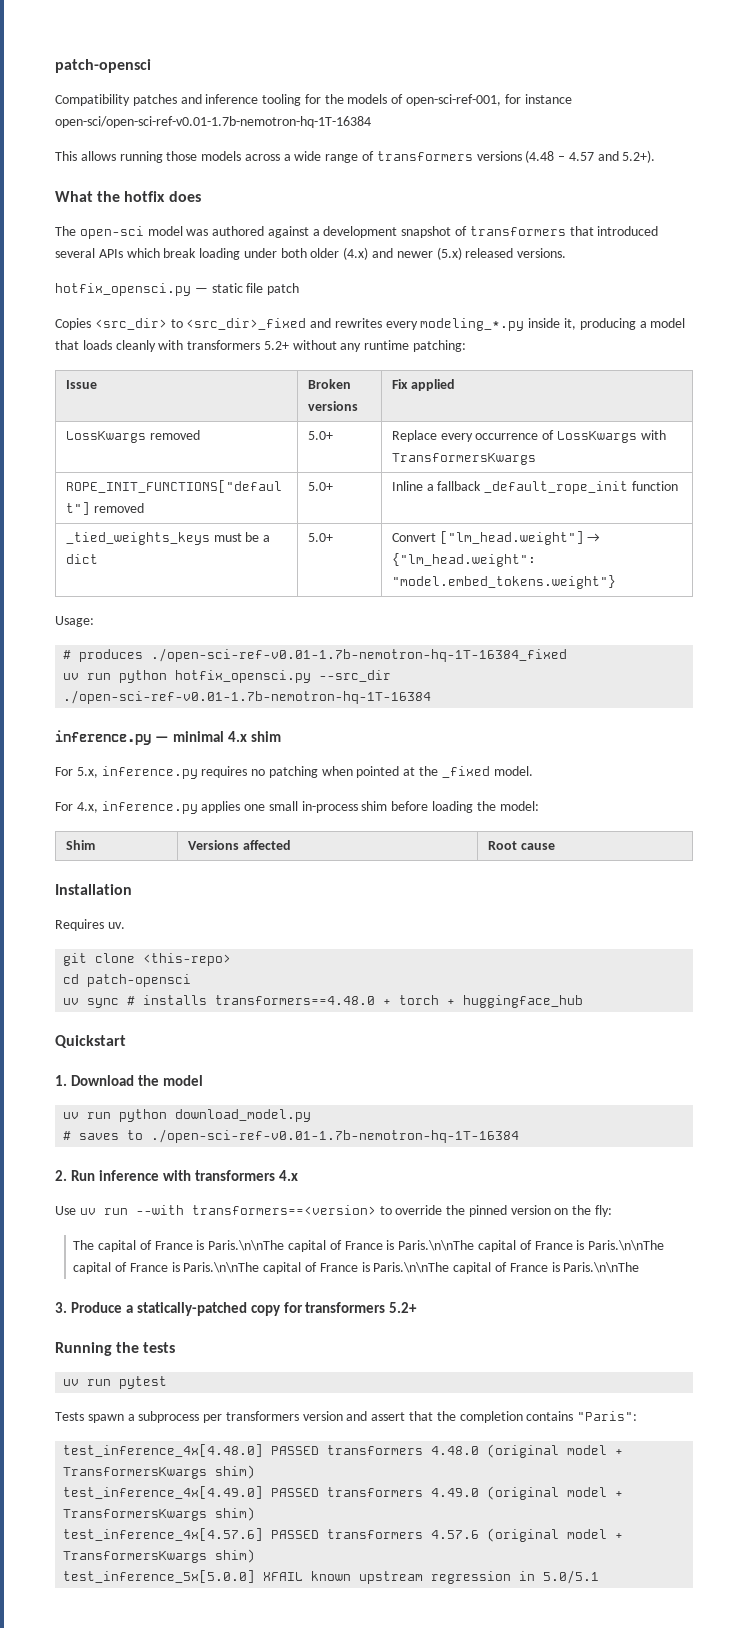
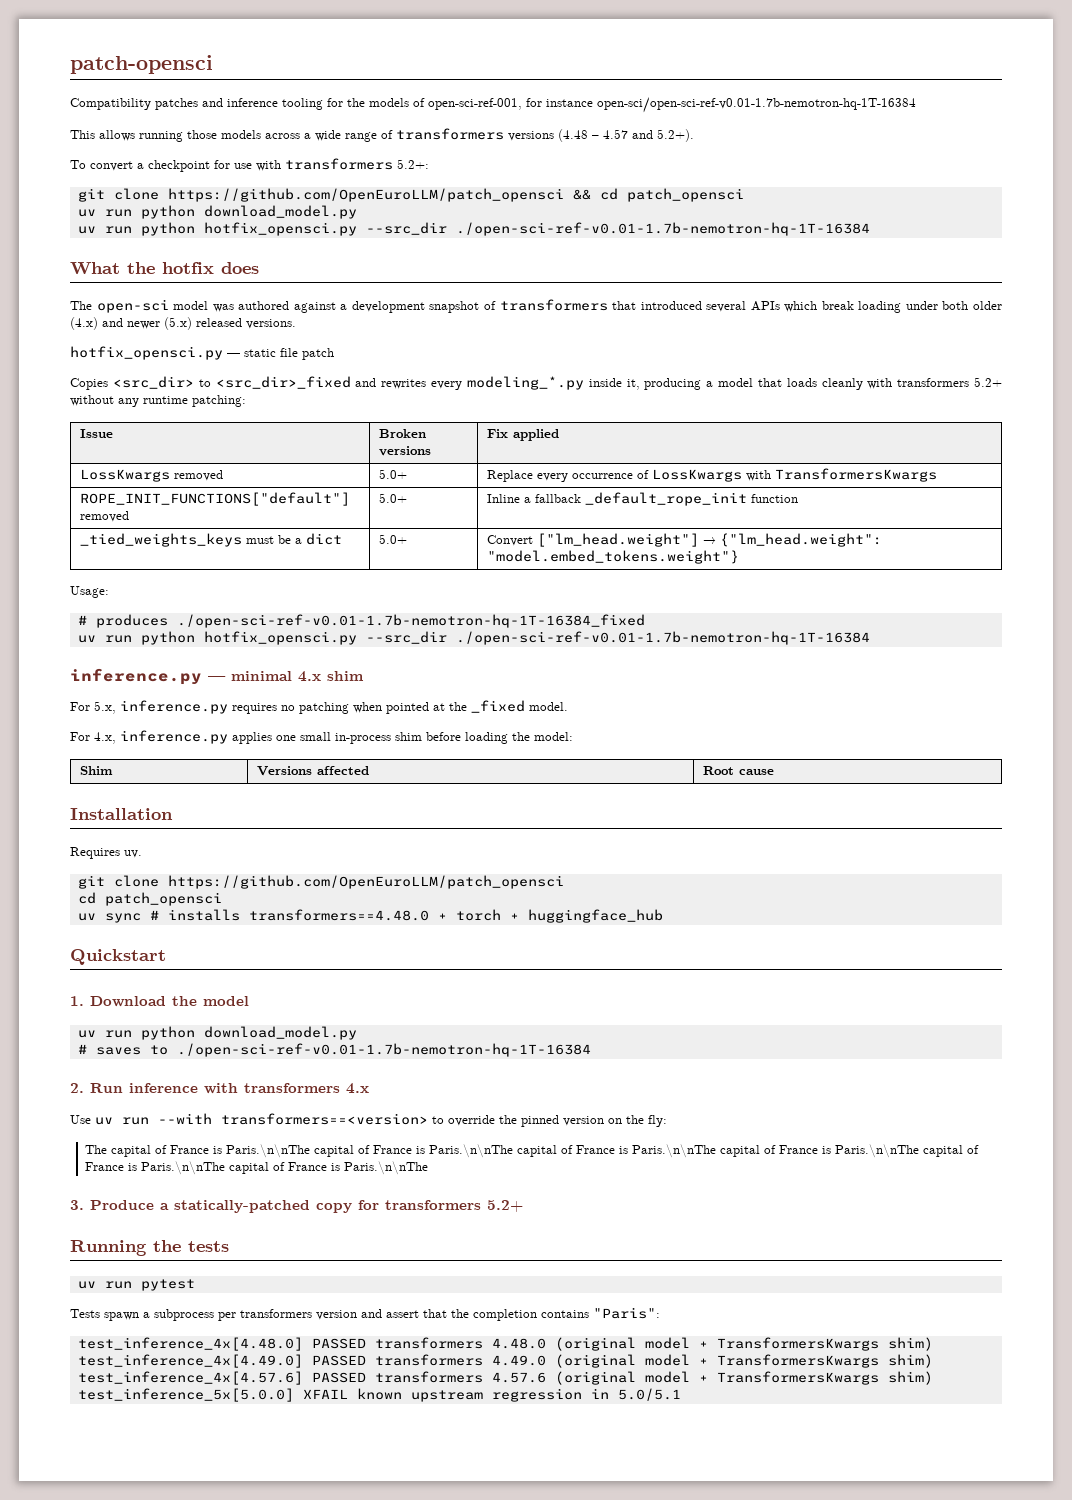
(656, 156) none -> [70,158,429,172] [77,188,744,202] [77,205,357,219] [77,222,870,236] // To convert a checkpoint for use with transformers 5.2+: // git clone https://github.com/OpenEuroLLM/patch_opensci && cd patch_opensci // uv run python download_model.py // uv run python hotfix_opensci.py --src_dir ./open-sci-ref-v0.01-1.7b-nemotron-hq-1T-16384
[143,953,232,966] [63,974,192,987] <this-repo> // cd patch-opensci -> [167,875,564,889] [77,892,222,906] https://github.com/OpenEuroLLM/patch_opensci // cd patch_opensci

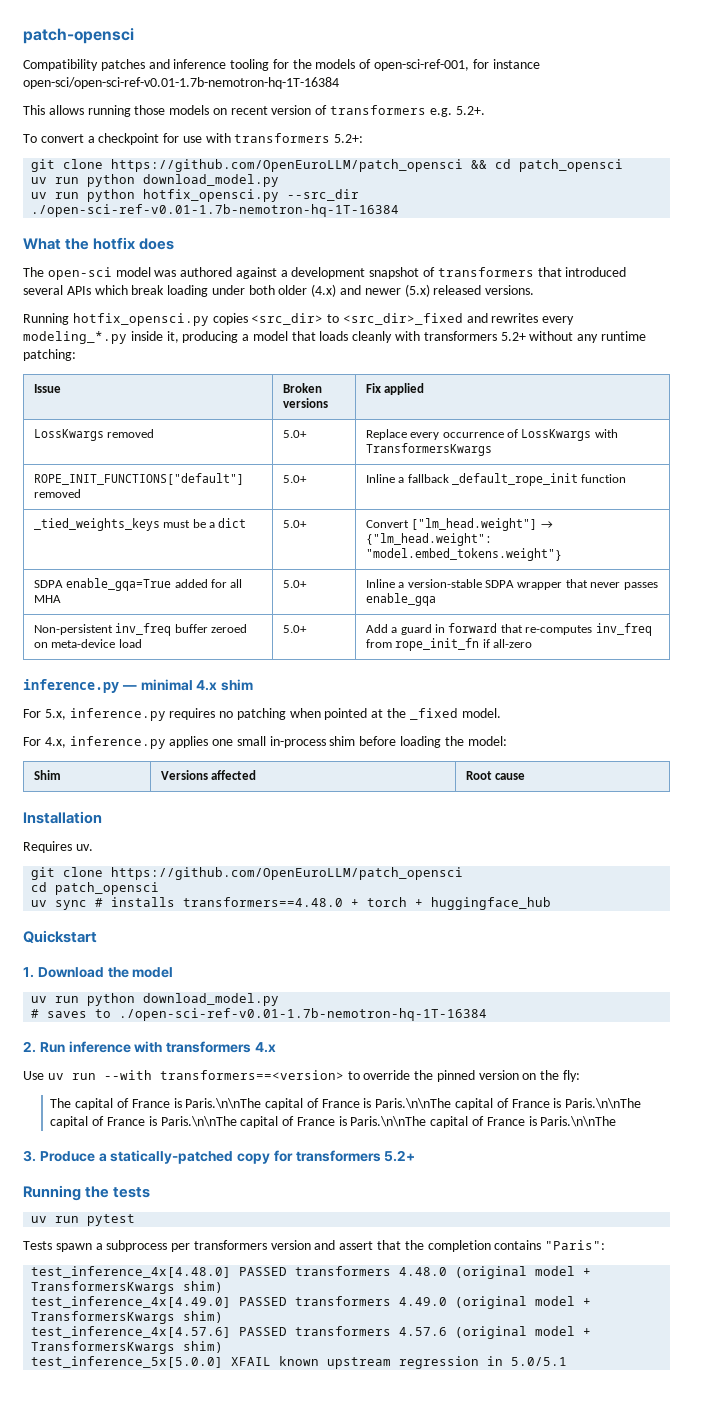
[265,128,694,142] across a wide range of transformers versions (4.48 – 4.57 and 5.2+). -> [212,105,485,117] on recent version of transformers e.g. 5.2+.
[70,346,334,360] [70,378,108,390] hotfix_opensci.py — static file patch // Copies -> [23,313,248,326] Running hotfix_opensci.py copies
[70,586,109,598] [77,614,645,628] [77,631,870,645] // Usage: // # produces ./open-sci-ref-v0.01-1.7b-nemotron-hq-1T-16384_fixed // uv run python hotfix_opensci.py --src_dir ./open-sci-ref-v0.01-1.7b-nemotron-hq-1T-16384 -> [33,578,243,591] [33,595,61,603] [282,580,307,588] [365,579,658,590] [365,593,436,606] [33,623,248,636] [33,639,142,648] [282,625,307,633] [365,623,652,636] [365,638,533,651] // SDPA enable_gqa=True added for all MHA | 5.0+ | Inline a version-stable SDPA wrapper that never passes enable_gqa // Non-persistent inv_freq buffer zeroed on meta-device load | 5.0+ | Add a guard in forward that re-computes inv_freq from rope_init_fn if all-zero

